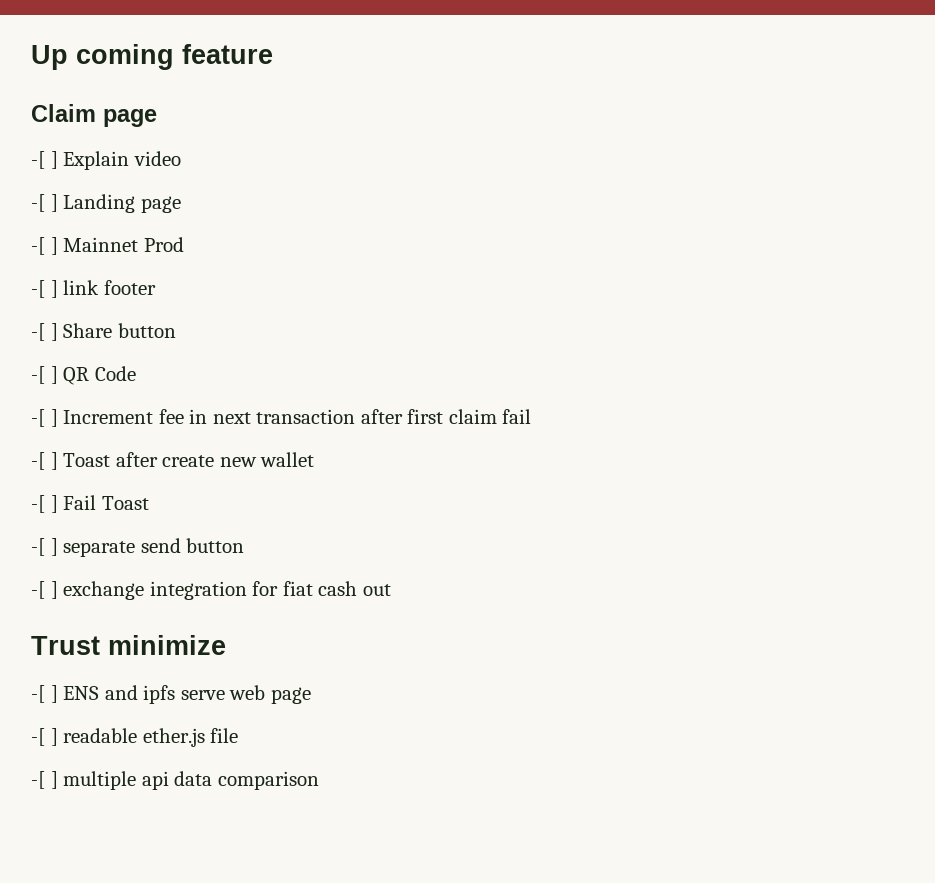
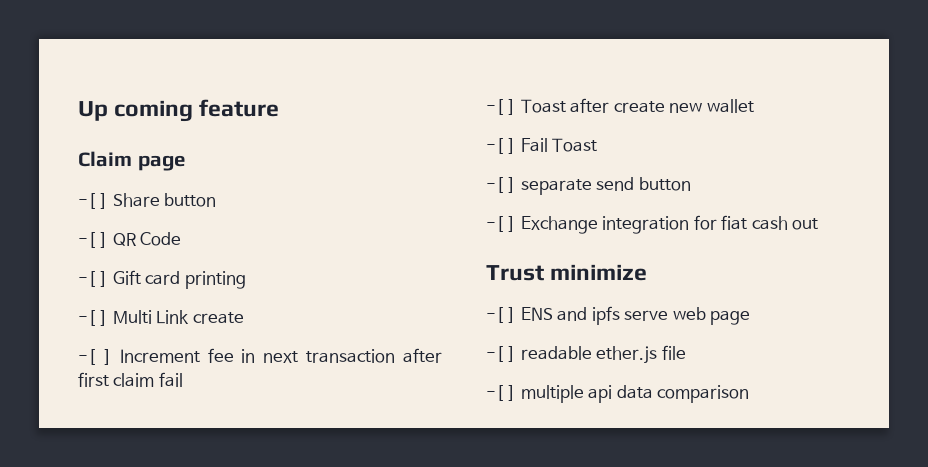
[31,151,181,170] [31,194,181,213] [31,237,184,255] [31,280,156,298] // -[ ] Explain video // -[ ] Landing page // -[ ] Mainnet Prod // -[ ] link footer -> (185, 163) none
(136, 373) none -> [78,270,246,289] [78,310,244,326] // -[ ] Gift card printing // -[ ] Multi Link create
[63,581,145,600] exchange -> [520,216,598,234] Exchange

